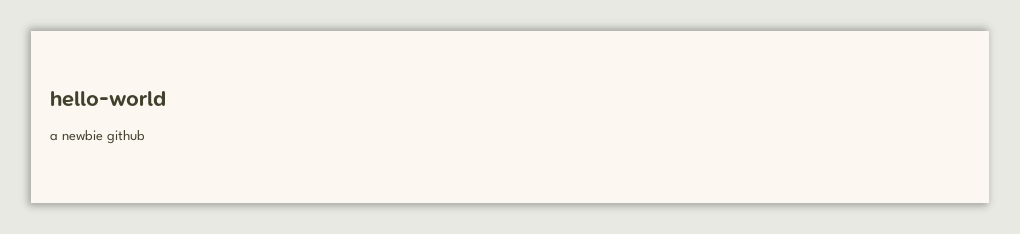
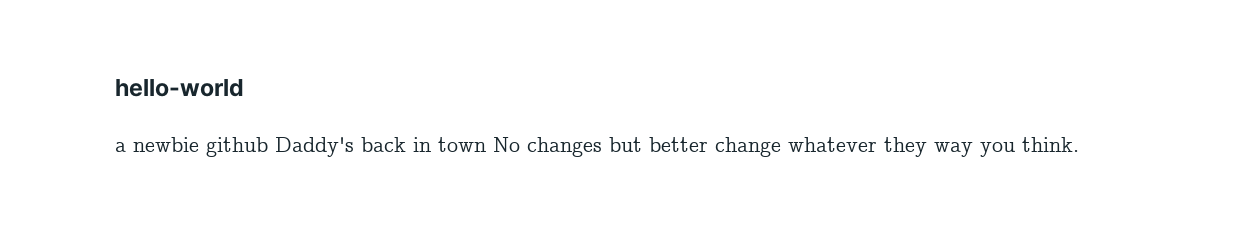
(145, 137) none -> [275,137,1079,157] Daddy's back in town No changes but better change whatever they way you think.

